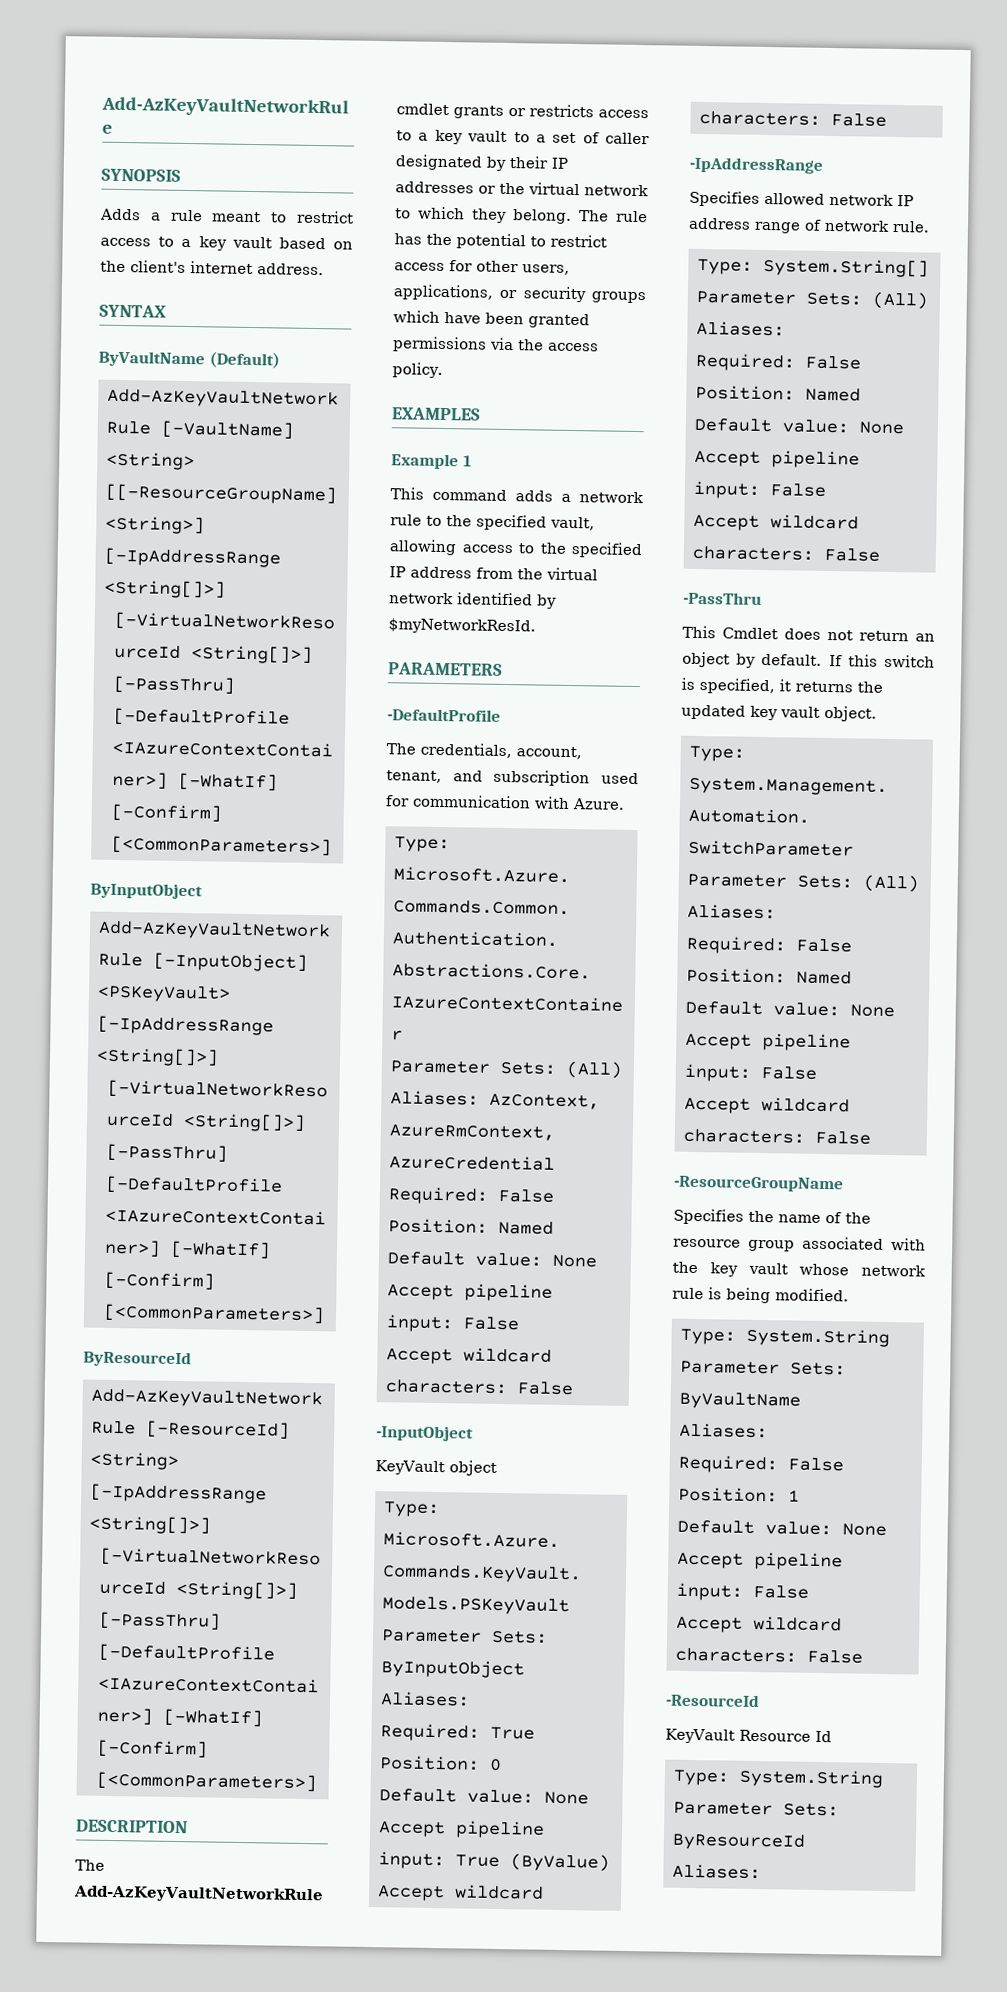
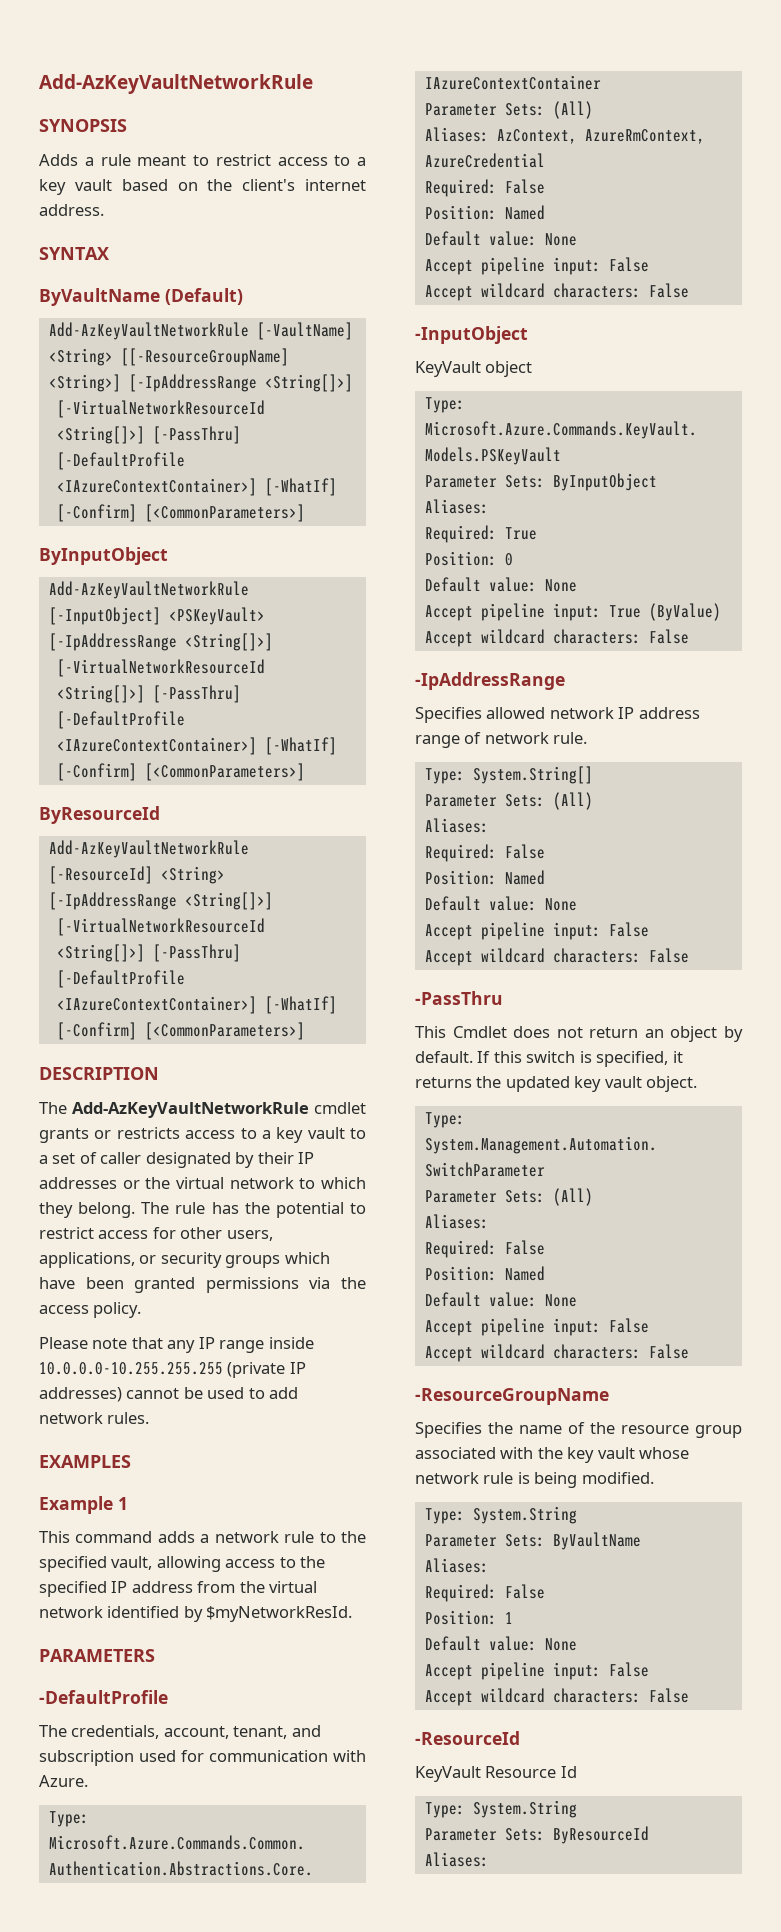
(443, 370) none -> [39,1337,314,1353] [39,1362,306,1378] [39,1387,299,1402] [39,1412,150,1424] // Please note that any IP range inside 10.0.0.0-10.255.255.255 (private IP addresses) cannot be used to add network rules.

